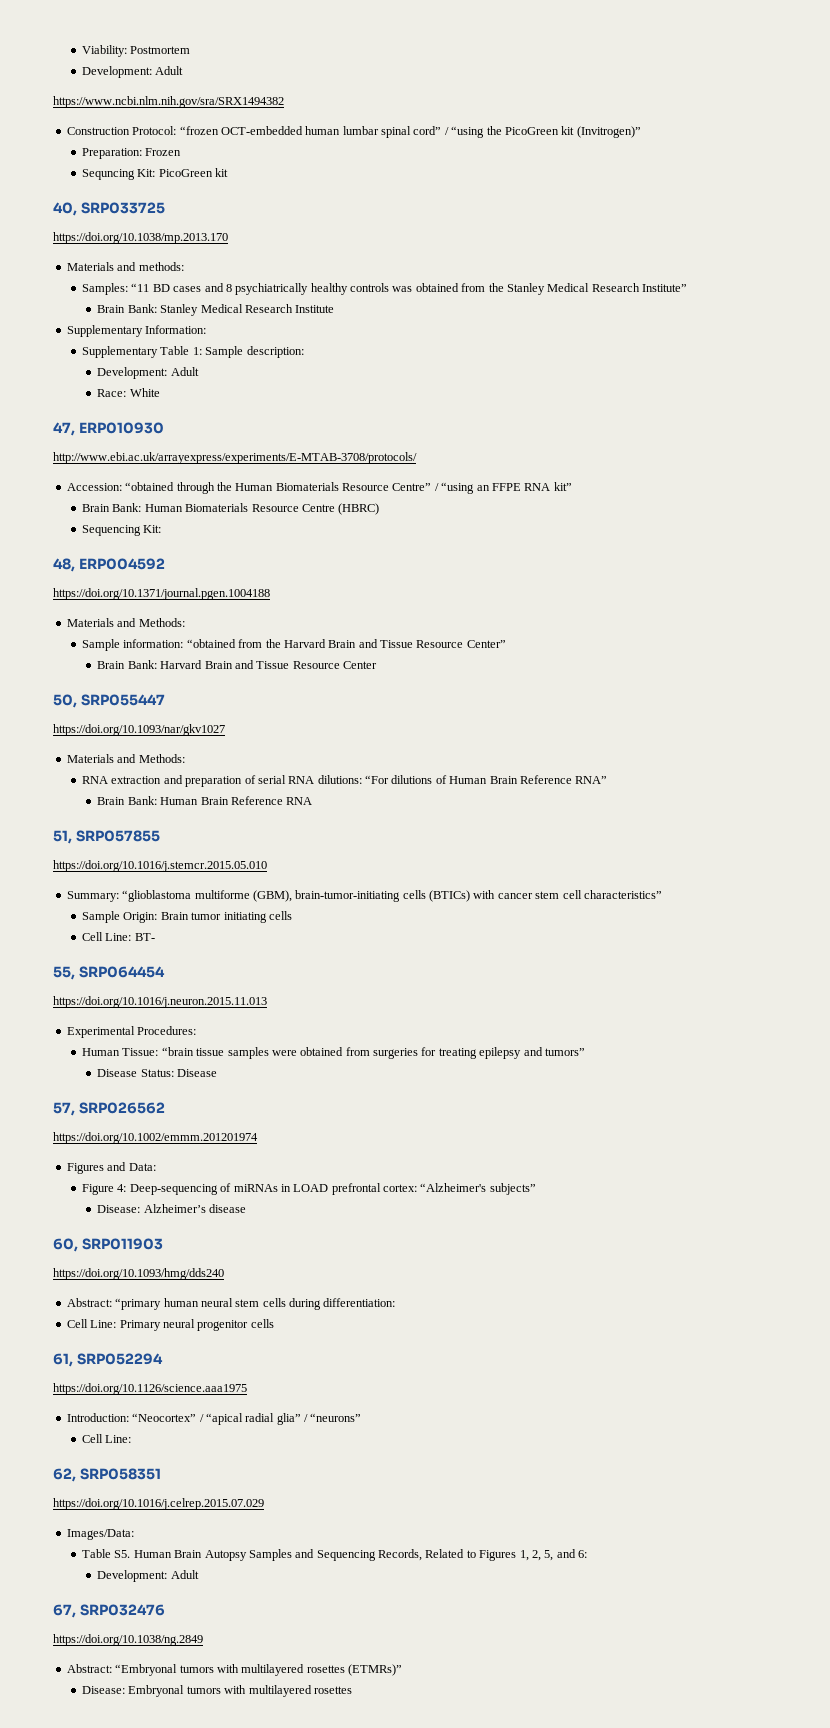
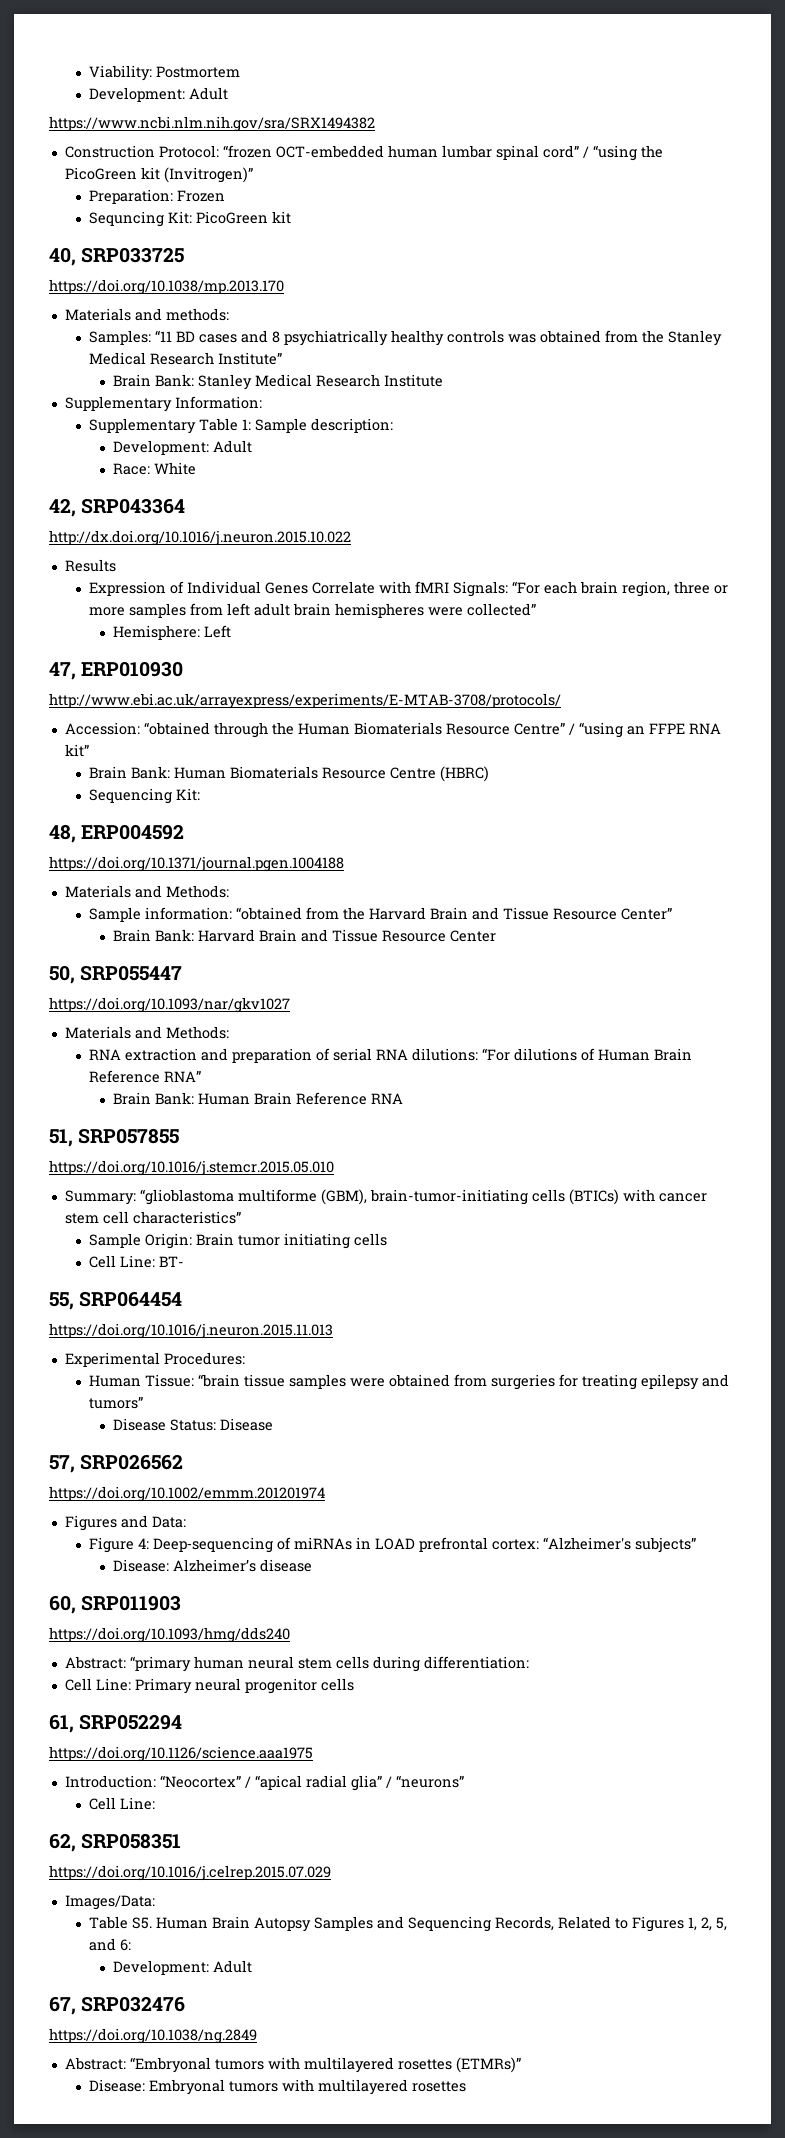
(160, 392) none -> [49,498,186,517] [49,530,351,546] [64,559,116,572] [89,581,729,597] [89,603,537,618] [113,625,232,640] // 42, SRP043364 // http://dx.doi.org/10.1016/j.neuron.2015.10.022 // Results // Expression of Individual Genes Correlate with fMRI Signals: “For each brain region, three or more samples from left adult brain hemispheres were collected” // Hemisphere: Left

